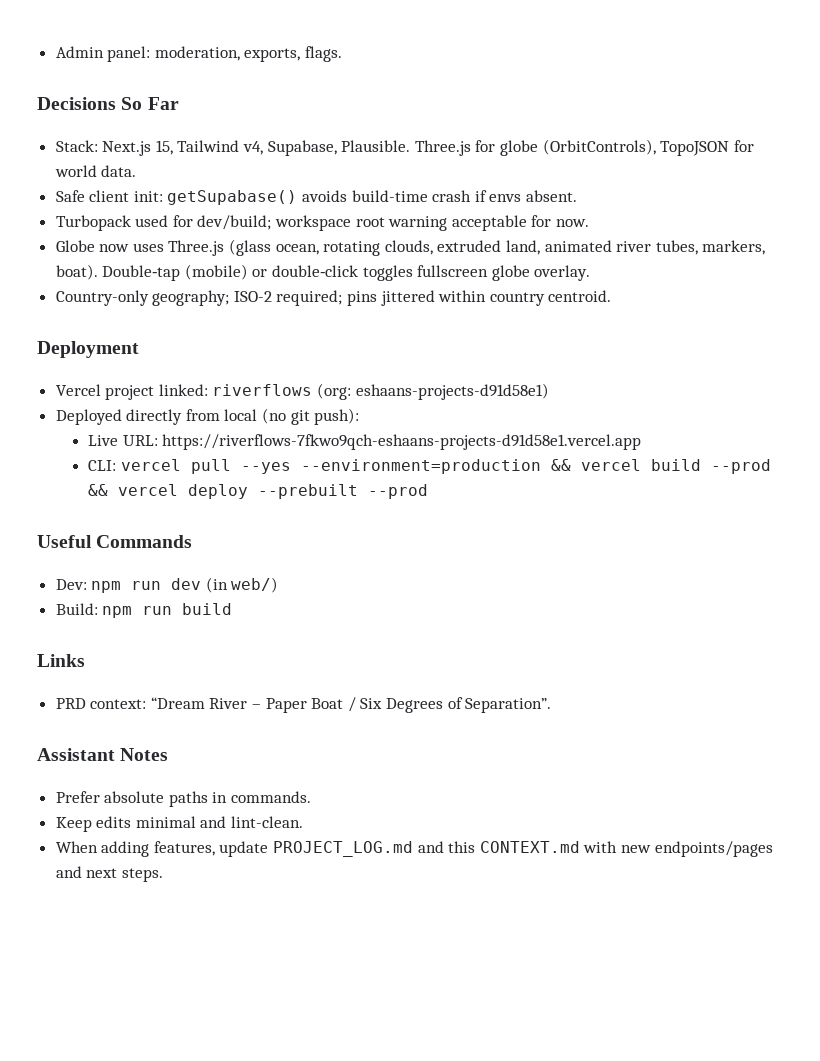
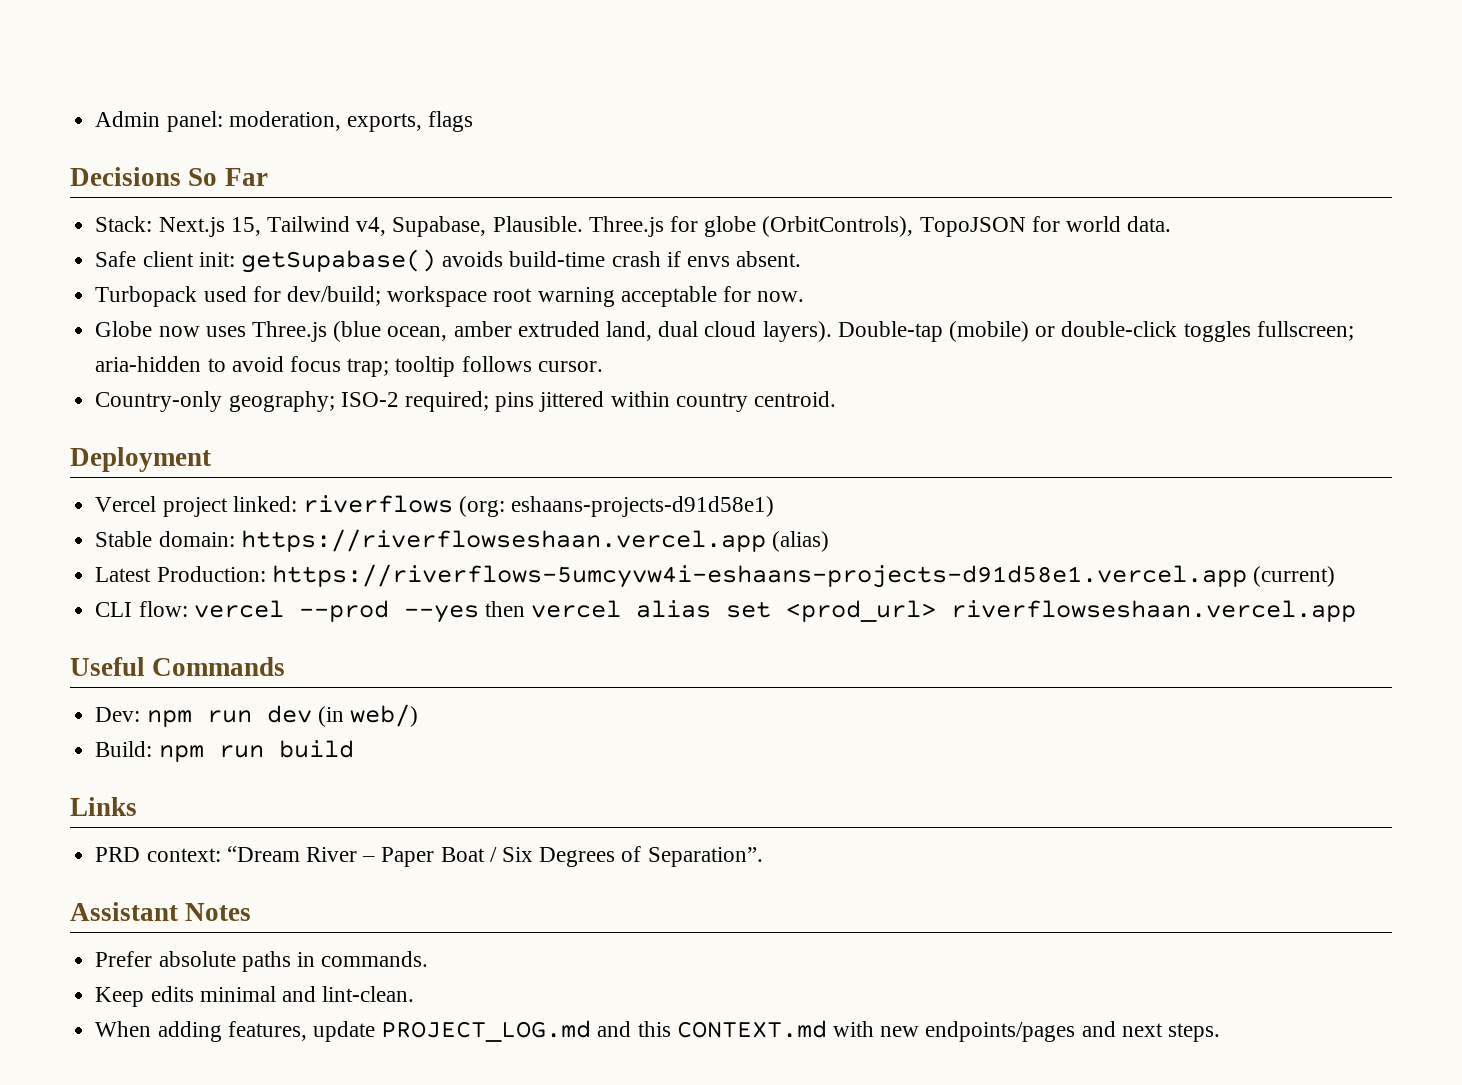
[305,46,343,62] flags. -> [428,111,474,132] flags
[229,239,766,256] [55,264,98,280] (glass ocean, rotating clouds, extruded land, animated river tubes, markers, boat). -> [333,321,832,342] (blue ocean, amber extruded land, dual cloud layers).
[417,265,591,281] fullscreen globe overlay. -> [1256,321,1354,341] [95,356,603,377] fullscreen; aria-hidden to avoid focus trap; tooltip follows cursor.
[55,408,360,425] [88,434,642,450] [88,459,771,474] [88,484,429,499] Deployed directly from local (no git push): // Live URL: https://riverflows-7fkwo9qch-eshaans-projects-d91d58e1.vercel.app // CLI: vercel pull --yes --environment=production && vercel build --prod && vercel deploy --prebuilt --prod -> [95,529,829,552] [95,564,1335,588] [95,600,1357,623] Stable domain: https://riverflowseshaan.vercel.app (alias) // Latest Production: https://riverflows-5umcyvw4i-eshaans-projects-d91d58e1.vercel.app (current) // CLI flow: vercel --prod --yes then vercel alias set <prod_url> riverflowseshaan.vercel.app

